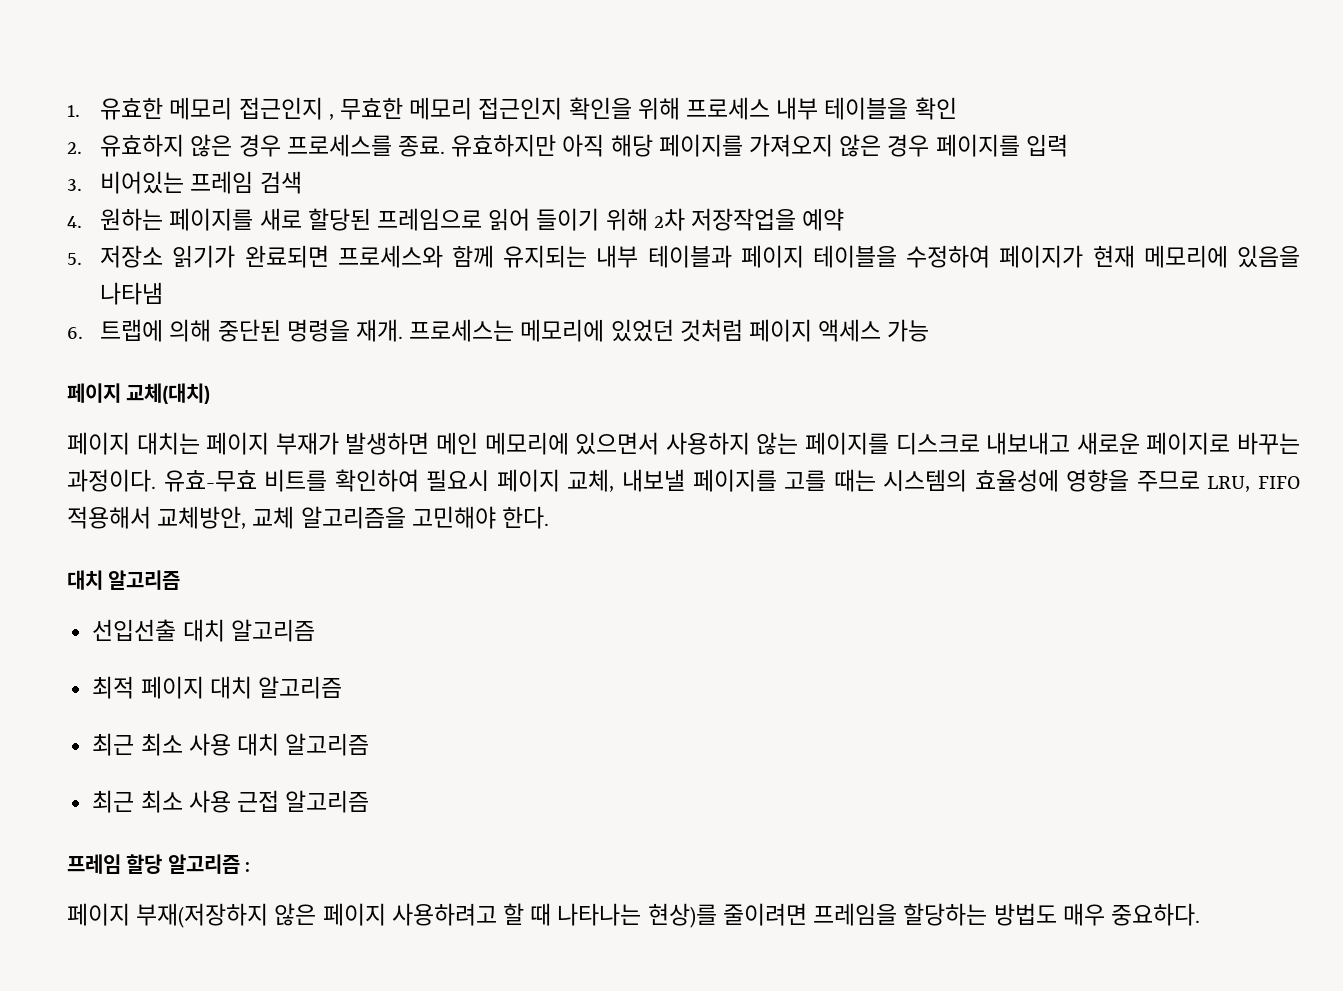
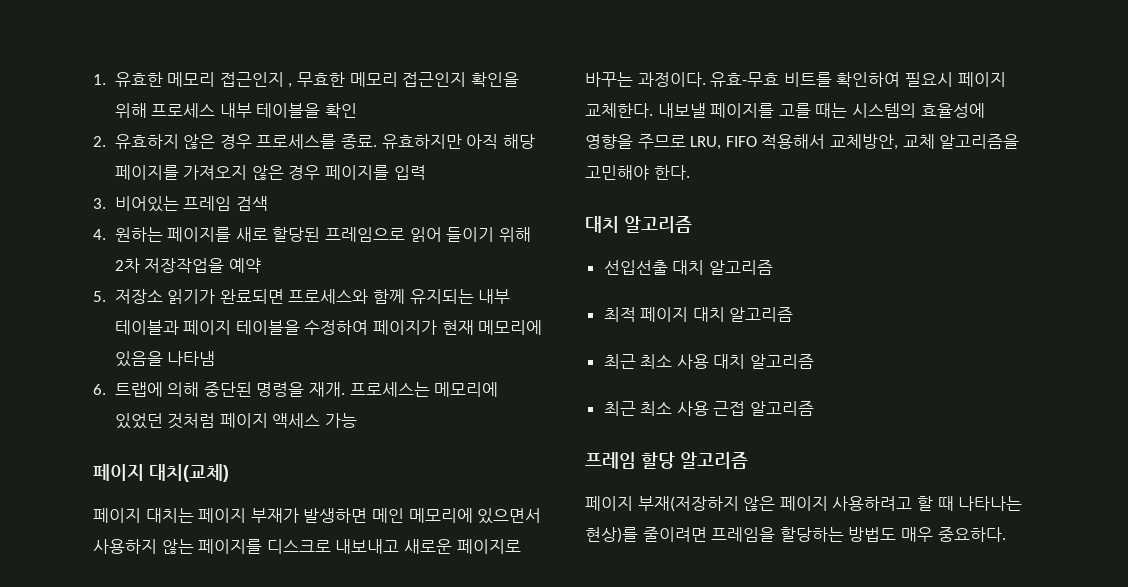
[126,383,211,404] 교체(대치) -> [149,464,229,482] 대치(교체)
[567,469,615,492] 교체, -> [585,103,653,118] 교체한다.
[245,861,251,872] : -> (748, 460) none

